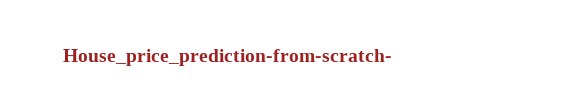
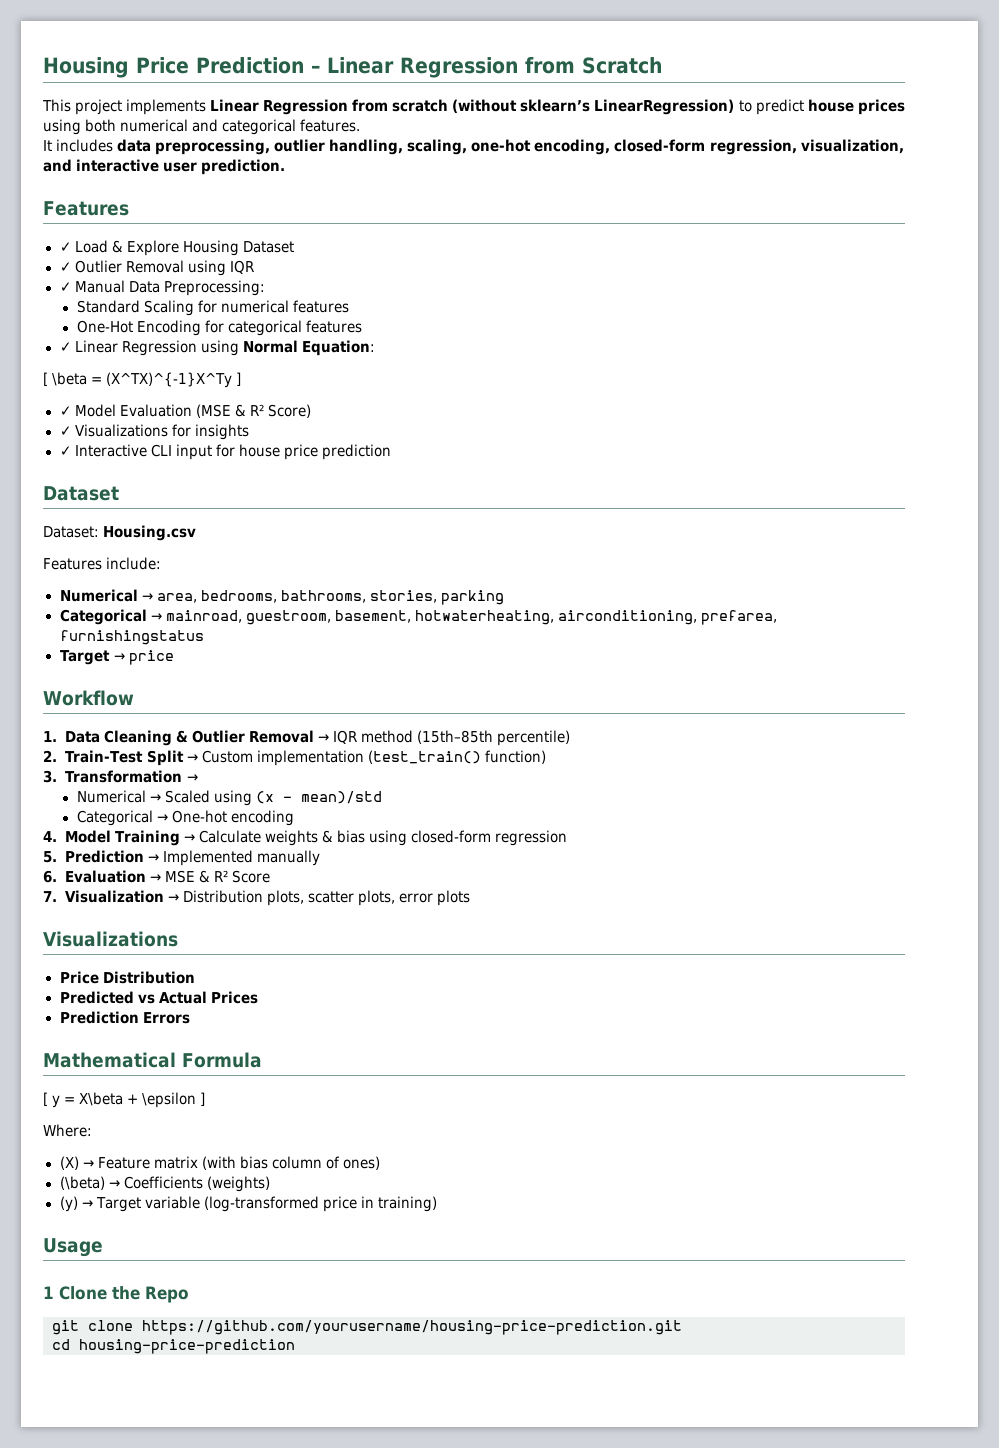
[63,49,392,66] House_price_prediction-from-scratch- -> [43,57,662,78] [42,99,905,115] [43,119,361,135] [43,139,904,155] [43,159,286,175] [43,201,129,216] [59,240,294,256] [59,260,254,276] [59,280,265,296] [76,300,349,316] [76,320,362,336] [59,340,375,356] [43,372,242,388] [59,404,311,418] [59,424,249,440] [59,444,391,460] [43,486,119,501] [43,525,197,541] [43,557,162,570] [59,589,504,605] [59,609,777,625] [59,630,204,645] [59,650,174,665] [43,690,134,706] [43,730,570,746] [43,750,546,766] [43,770,198,783] [76,790,382,806] [76,810,294,826] [43,830,567,846] [43,850,320,866] [43,870,270,883] [43,890,470,906] [43,931,178,947] [59,971,195,984] [59,991,258,1004] [59,1011,190,1024] [43,1052,262,1068] [43,1092,206,1108] [43,1124,92,1137] [59,1156,380,1170] [59,1176,270,1192] [59,1196,437,1212] [43,1238,103,1257] [43,1286,189,1303] [52,1320,682,1335] [52,1339,295,1354] Housing Price Prediction – Linear Regression from Scratch // This project implements Linear Regression from scratch (without sklearn’s LinearRegression) to predict house prices using both numerical and categorical features. // It includes data preprocessing, outlier handling, scaling, one-hot encoding, closed-form regression, visualization, and interactive user prediction. // Features // ✓ Load & Explore Housing Dataset // ✓ Outlier Removal using IQR // ✓ Manual Data Preprocessing: // Standard Scaling for numerical features // One-Hot Encoding for categorical features // ✓ Linear Regression using Normal Equation: // [ \beta = (X^TX)^{-1}X^Ty ] // ✓ Model Evaluation (MSE & R² Score) // ✓ Visualizations for insights // ✓ Interactive CLI input for house price prediction // Dataset // Dataset: Housing.csv // Features include: // Numerical → area, bedrooms, bathrooms, stories, parking // Categorical → mainroad, guestroom, basement, hotwaterheating, airconditioning, prefarea, furnishingstatus // Target → price // Workflow // 1. Data Cleaning & Outlier Removal → IQR method (15th–85th percentile) // 2. Train-Test Split → Custom implementation (test_train() function) // 3. Transformation → // Numerical → Scaled using (x - mean)/std // Categorical → One-hot encoding // 4. Model Training → Calculate weights & bias using closed-form regression // 5. Prediction → Implemented manually // 6. Evaluation → MSE & R² Score // 7. Visualization → Distribution plots, scatter plots, error plots // Visualizations // Price Distribution // Predicted vs Actual Prices // Prediction Errors // Mathematical Formula // [ y = X\beta + \epsilon ] // Where: // (X) → Feature matrix (with bias column of ones) // (\beta) → Coefficients (weights) // (y) → Target variable (log-transformed price in training) // Usage // 1 Clone the Repo // git clone https://github.com/yourusername/housing-price-prediction.git // cd housing-price-prediction

